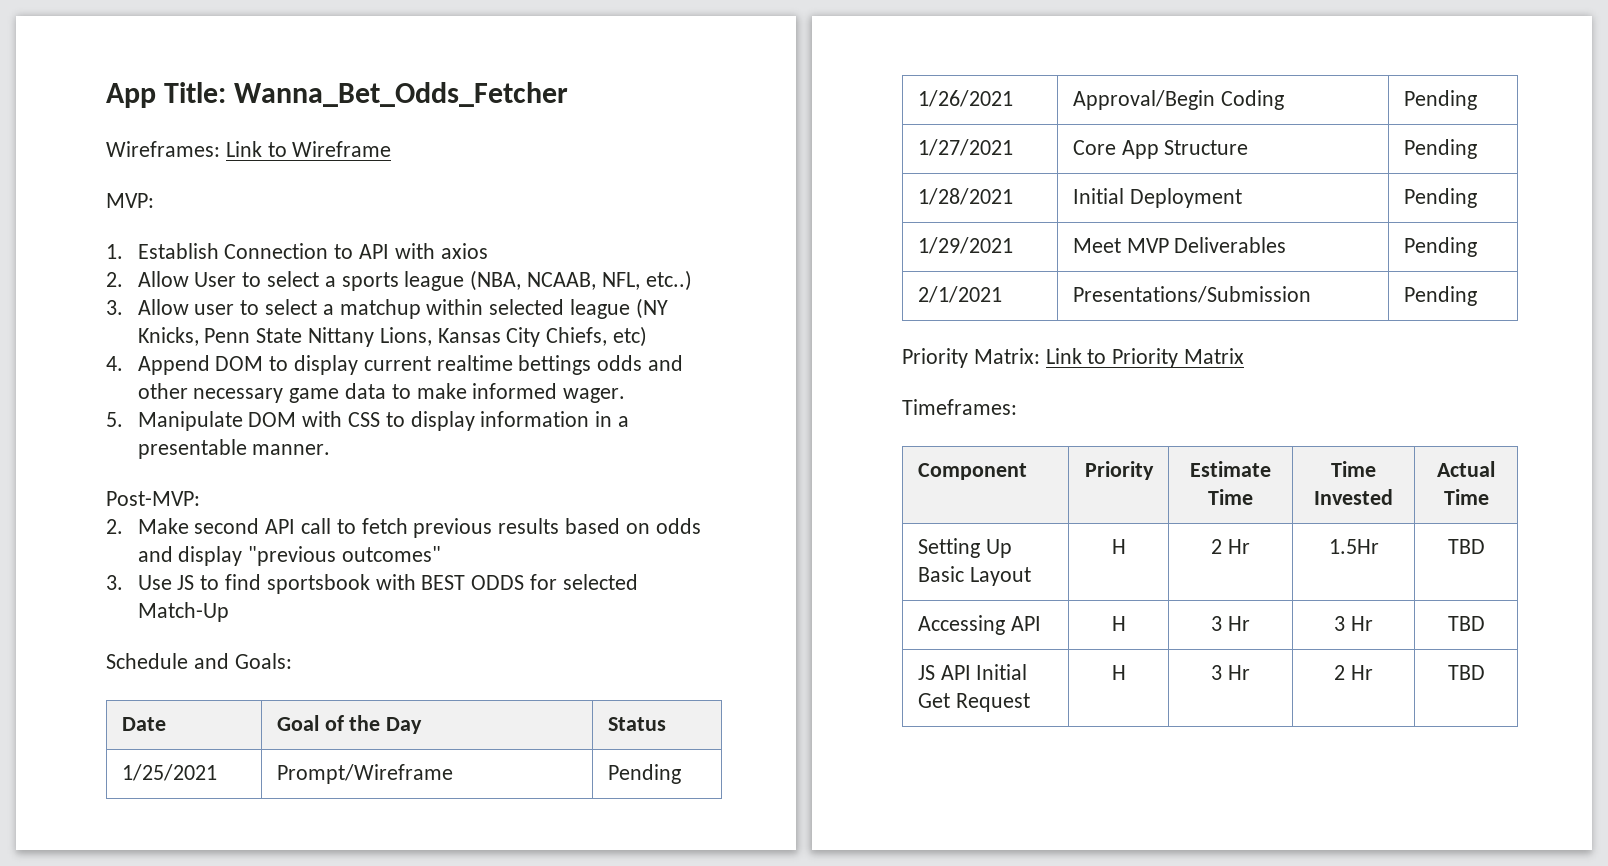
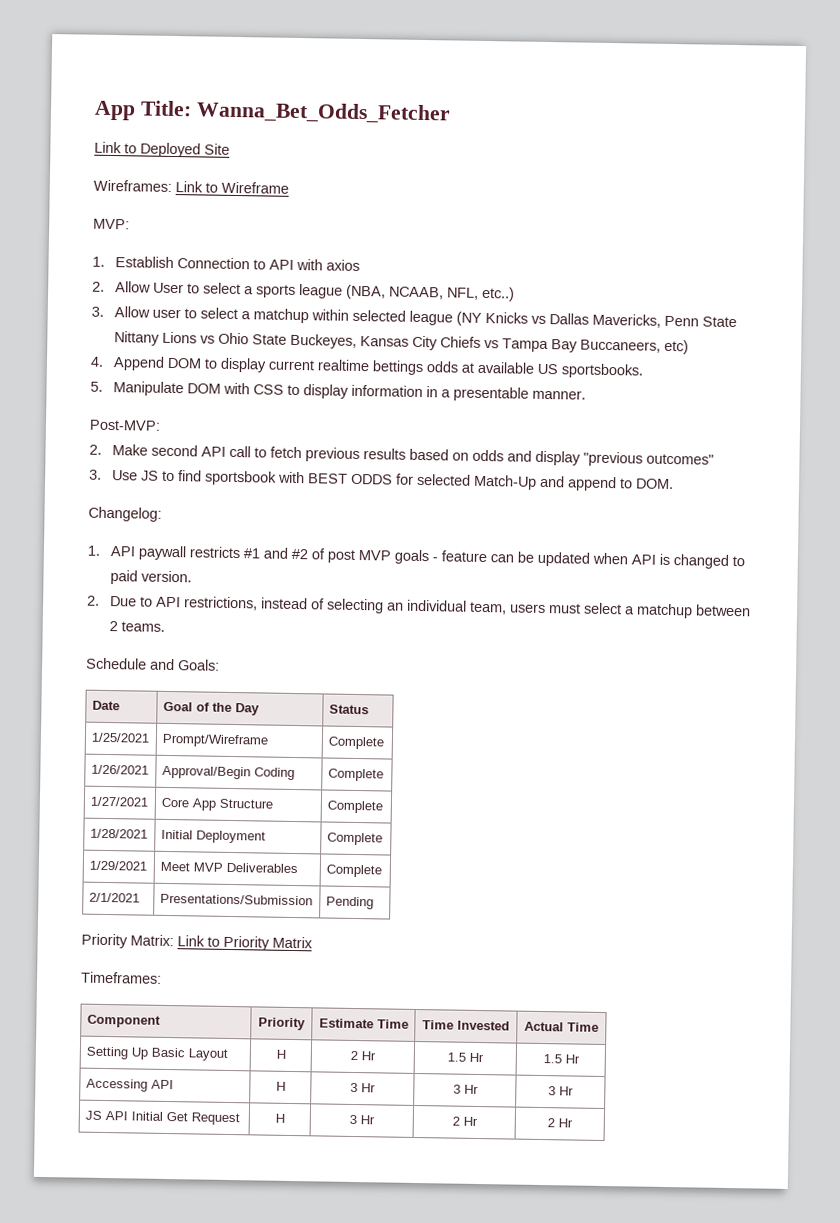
(569, 94) none -> [94,141,230,158] // Link to Deployed Site
[137,327,608,347] Knicks, Penn State Nittany Lions, Kansas City Chiefs, -> [484,312,737,328] [113,331,661,353] Knicks vs Dallas Mavericks, Penn State Nittany Lions vs Ohio State Buckeyes, Kansas City Chiefs vs Tampa Bay Buccaneers,
[648,355,684,371] [137,383,626,403] and other necessary game data to make informed wager. -> [460,361,643,379] at available US sportsbooks.
(229, 612) none -> [539,475,674,492] [88,506,162,522] [87,545,745,569] [109,570,192,585] [87,595,751,619] [108,621,165,632] and append to DOM. // Changelog: // 1. API paywall restricts #1 and #2 of post MVP goals - feature can be updated when API is changed to paid version. // 2. Due to API restrictions, instead of selecting an individual team, users must select a matchup between 2 teams.
[607,764,681,784] Pending -> [327,736,384,750] Complete
[1403,90,1477,110] Pending -> [327,768,384,782] Complete
[1403,139,1477,159] Pending -> [326,800,383,814] Complete
[1403,188,1477,208] Pending -> [326,832,383,846] Complete
[1403,237,1477,257] Pending -> [325,864,382,878] Complete
[1328,539,1379,554] [1447,539,1485,554] 1.5Hr | TBD -> [447,1052,484,1063] [542,1054,580,1064] 1.5 Hr | 1.5 Hr
[1447,616,1485,631] TBD -> [548,1086,574,1096] 3 Hr
[1447,665,1485,680] TBD -> [547,1118,573,1128] 2 Hr

